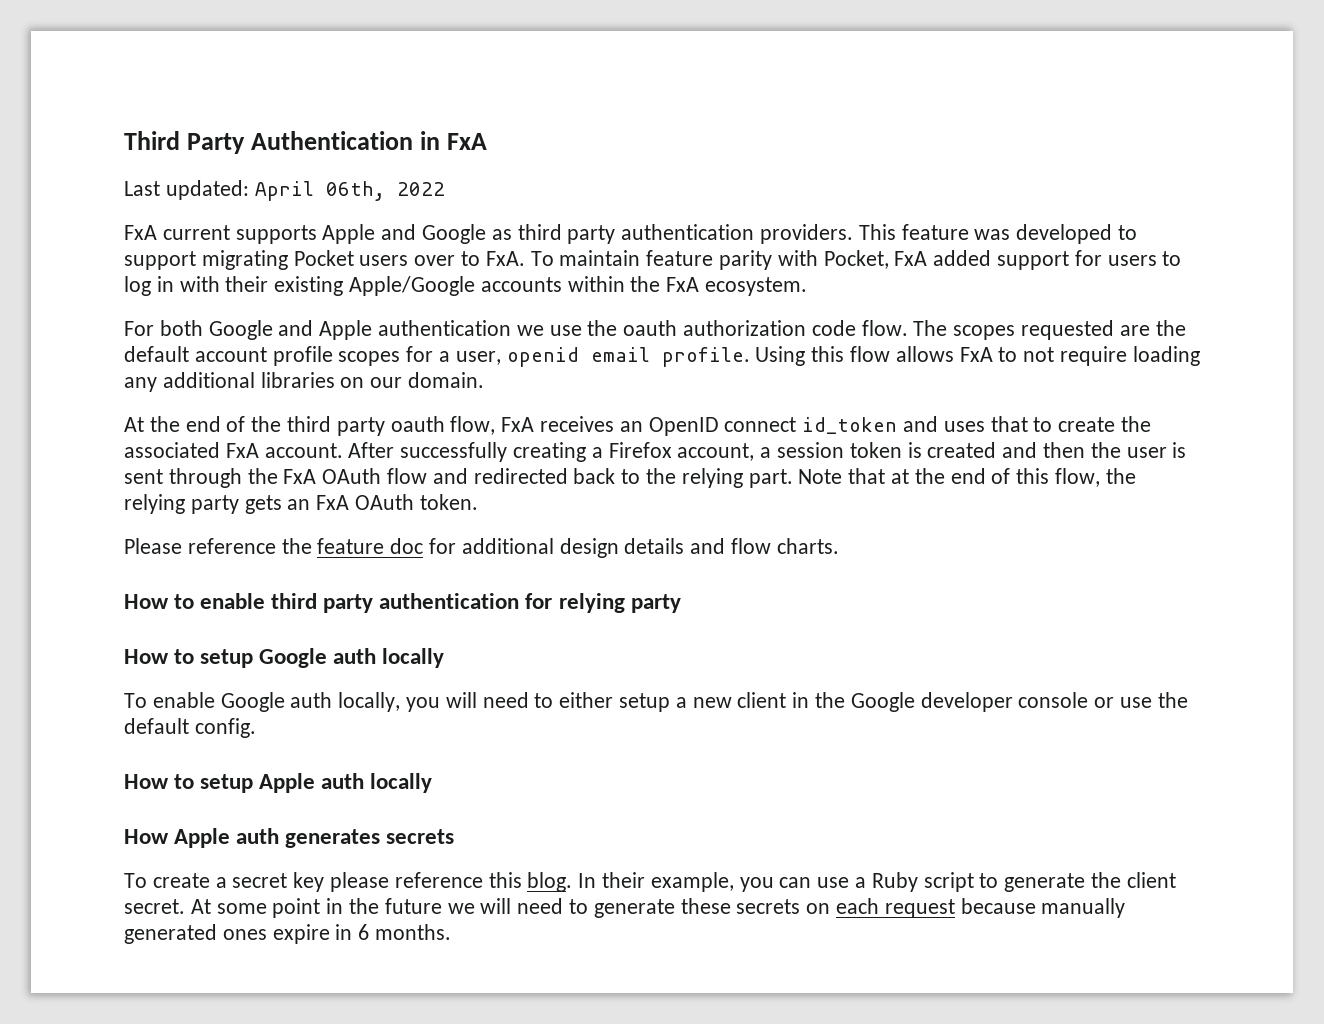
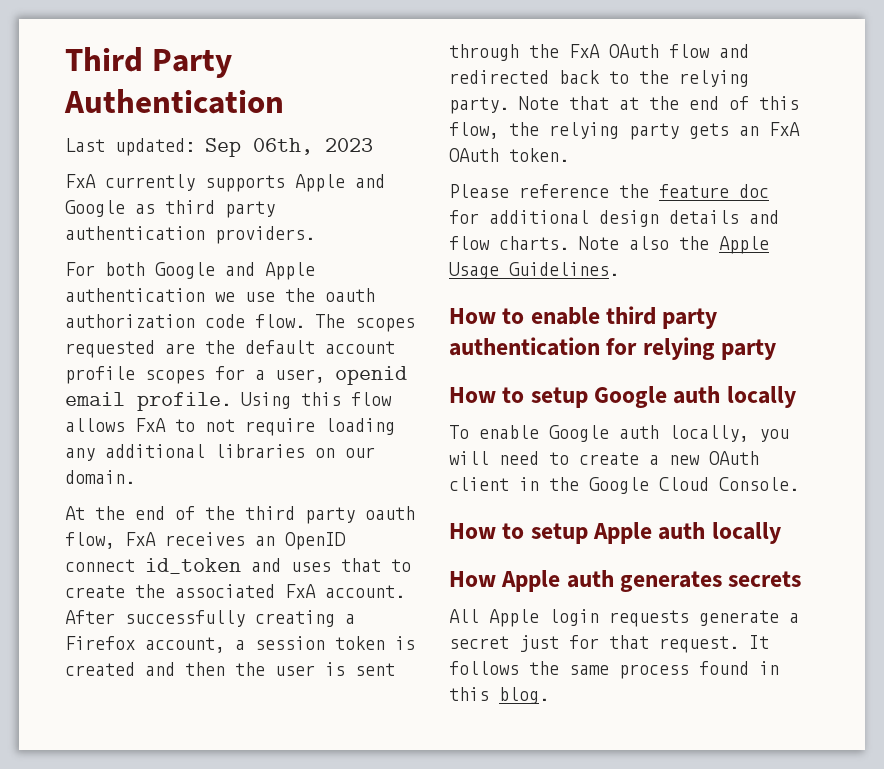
[420,131,488,150] in FxA -> (284, 101) none
[254,181,445,201] [124,225,230,240] April 06th, 2022 // FxA current -> [205,138,373,157] [65,174,195,191] Sep 06th, 2023 // FxA currently
[858,224,1138,244] [124,250,1182,270] [124,276,808,296] This feature was developed to support migrating Pocket users over to FxA. To maintain feature parity with Pocket, FxA added support for users to log in with their existing Apple/Google accounts within the FxA ecosystem. -> (315, 235) none
[748,469,793,488] part. -> [449,97,509,114] party.
(839, 546) none -> [579,236,769,254] [449,262,619,279] Note also the Apple Usage Guidelines.
[559,692,671,712] either setup -> [579,452,639,465] create
(732, 702) none -> [709,451,759,465] OAuth
[920,692,1188,712] [124,718,256,738] developer console or use the default config. -> [659,477,799,491] Cloud Console.
[124,872,1176,892] [124,898,1126,918] [124,924,452,944] To create a secret key please reference this blog. In their example, you can use a Ruby script to generate the client secret. At some point in the future we will need to generate these secrets on each request because manually generated ones expire in 6 months. -> [449,609,799,627] [449,635,769,653] [449,661,779,679] [449,687,549,704] All Apple login requests generate a secret just for that request. It follows the same process found in this blog.

